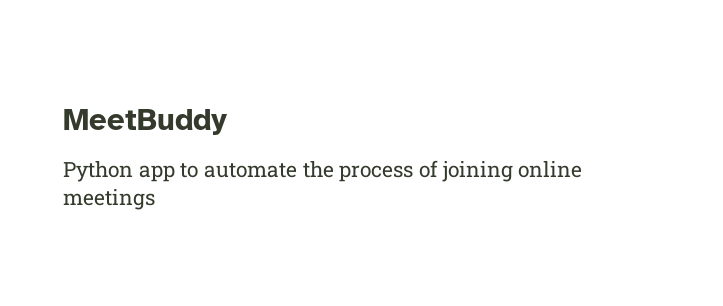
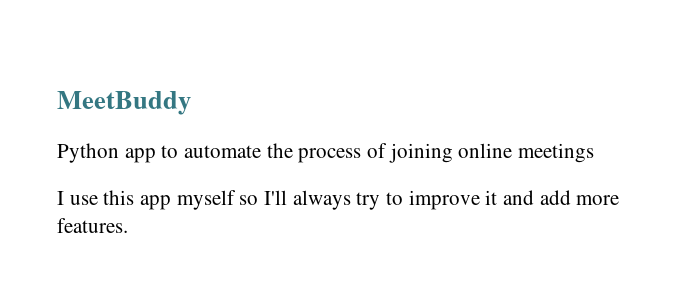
(155, 199) none -> [57,190,620,210] [57,218,128,233] // I use this app myself so I'll always try to improve it and add more features.

